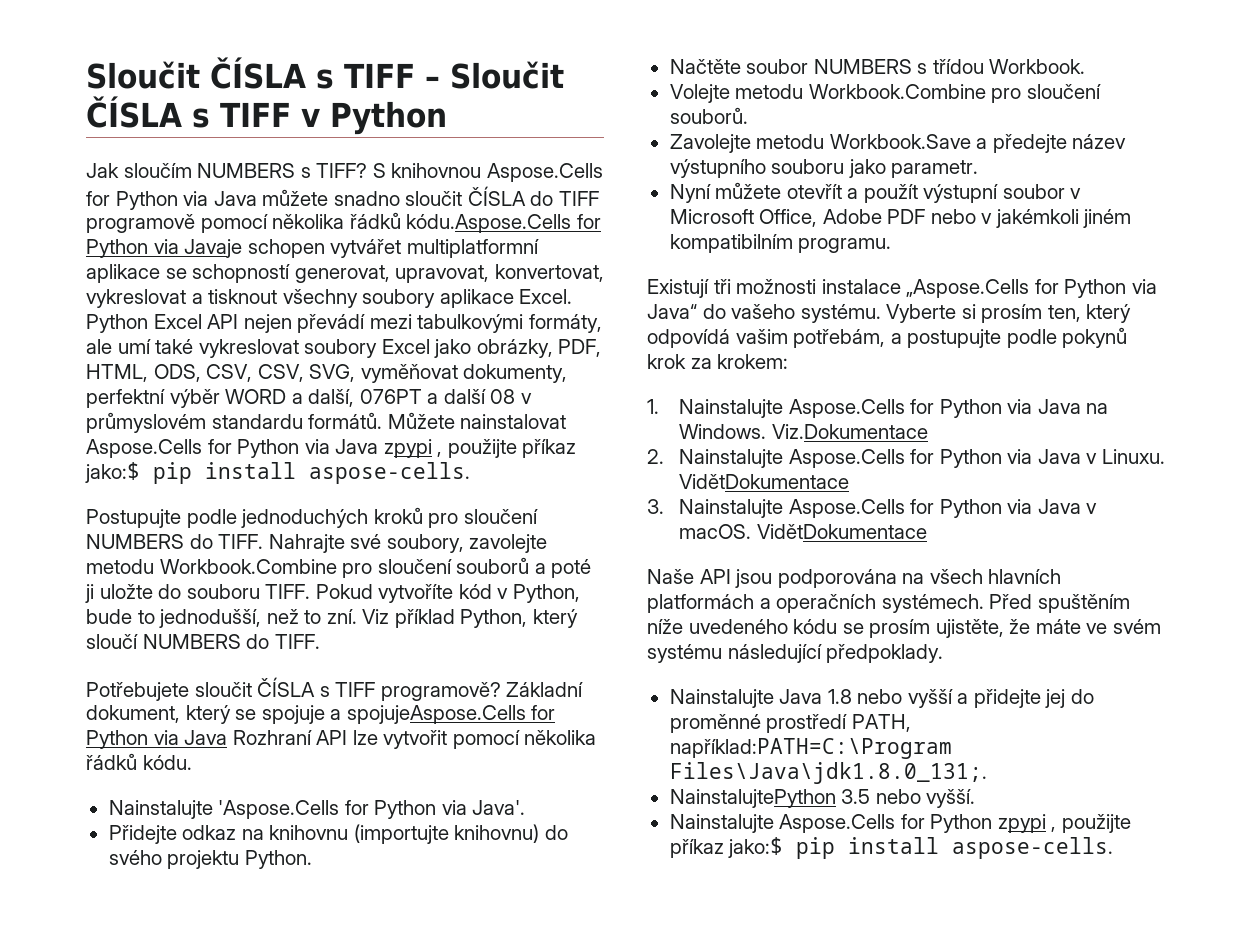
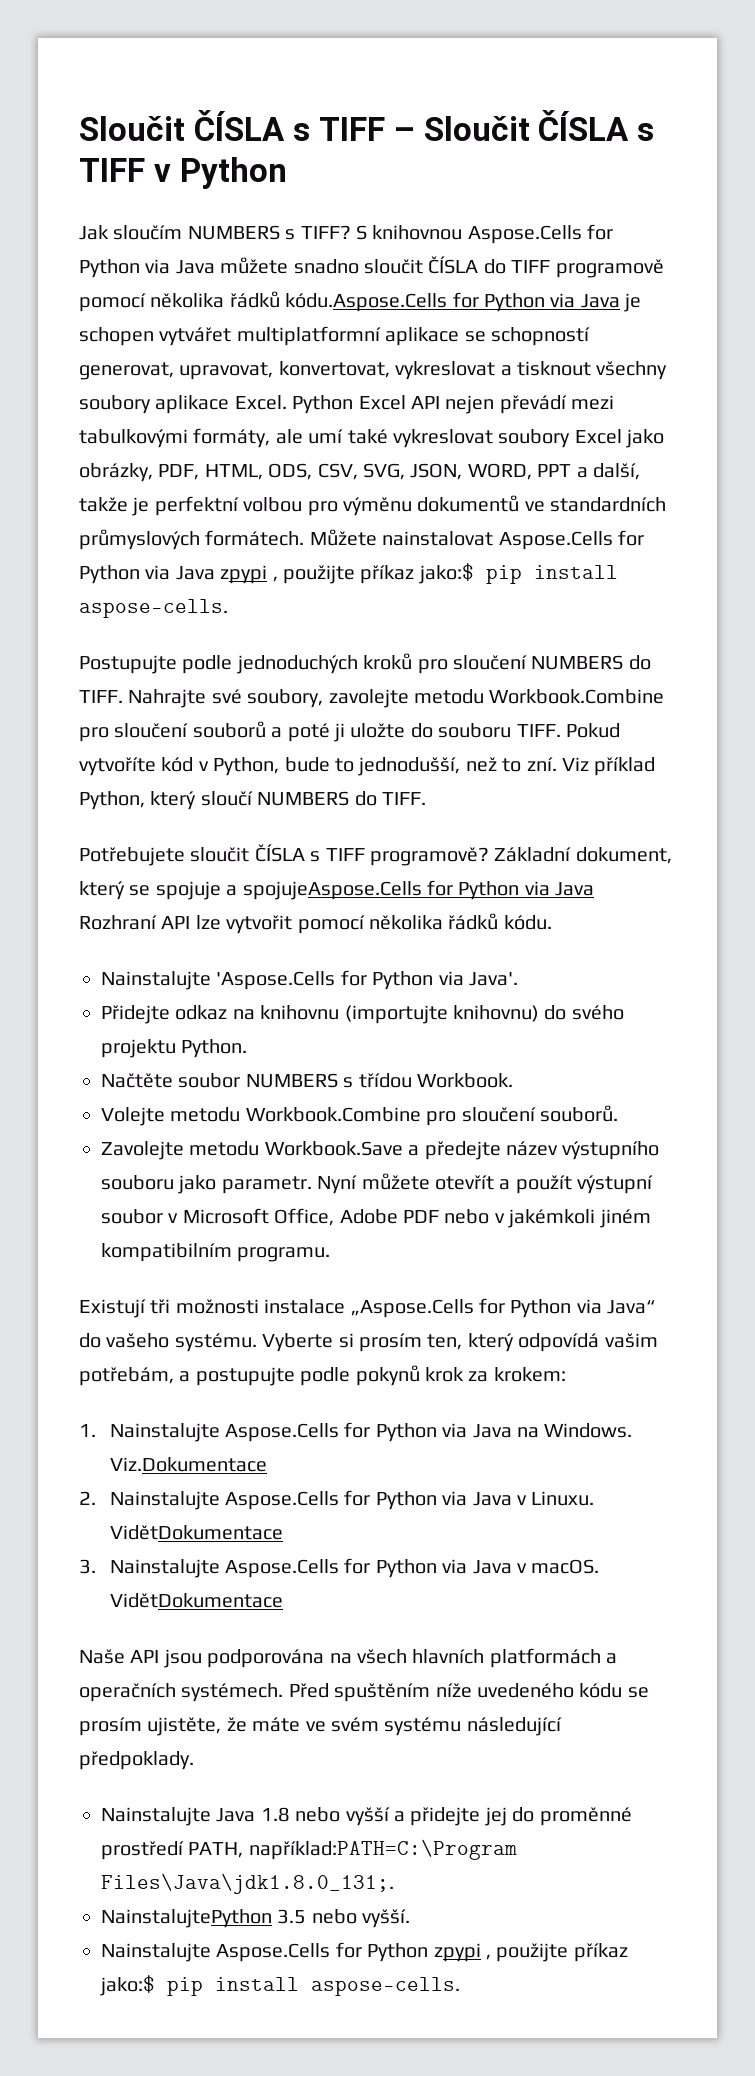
[184,239,243,258] Javaje -> [580,293,642,312] Java je
[257,364,568,383] [86,389,532,408] [86,412,383,433] CSV, SVG, vyměňovat dokumenty, perfektní výběr WORD a další, 076PT a další 08 v průmyslovém standardu formátů. -> [363,463,640,480] [79,495,667,516] [79,529,305,550] SVG, JSON, WORD, PPT a další, takže je perfektní volbou pro výměnu dokumentů ve standardních průmyslových formátech.
(979, 169) // -> (312, 1185) none

